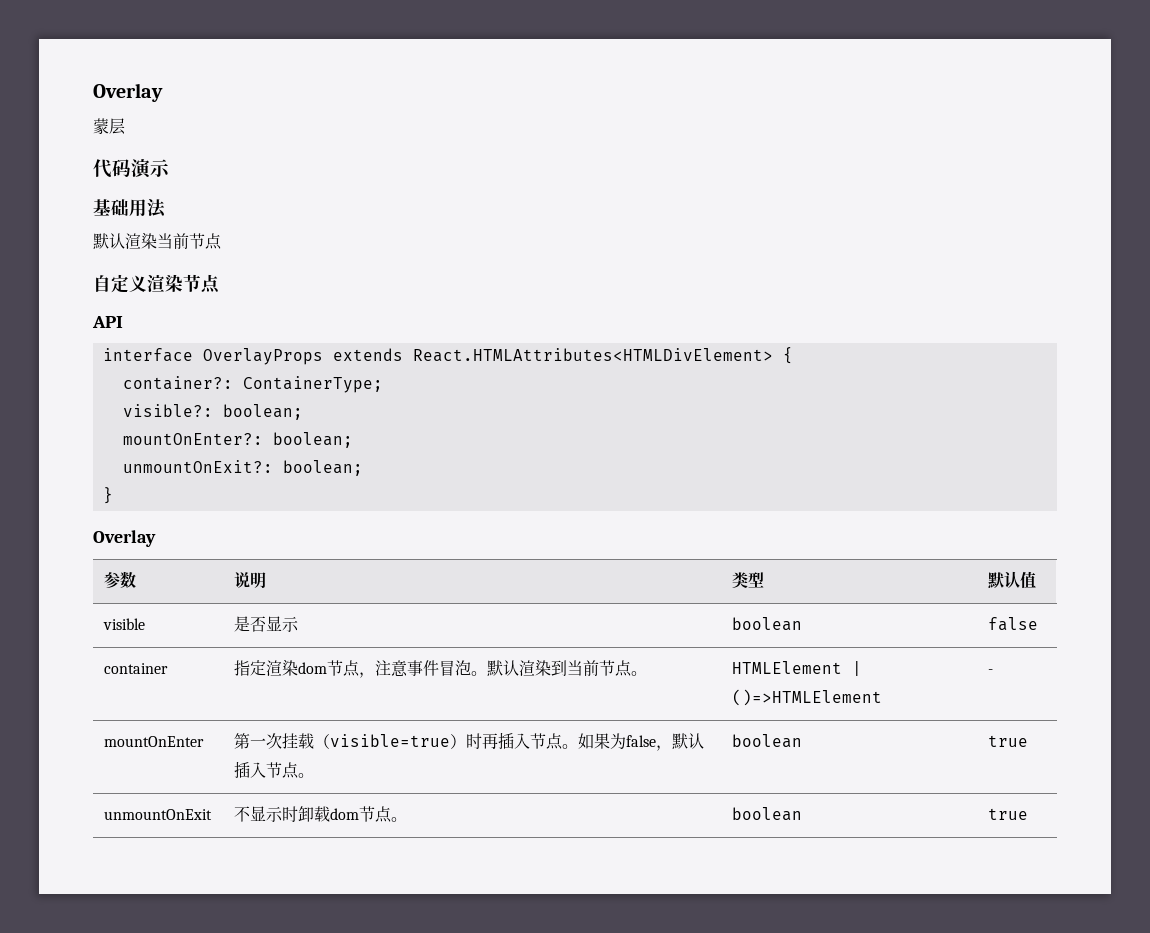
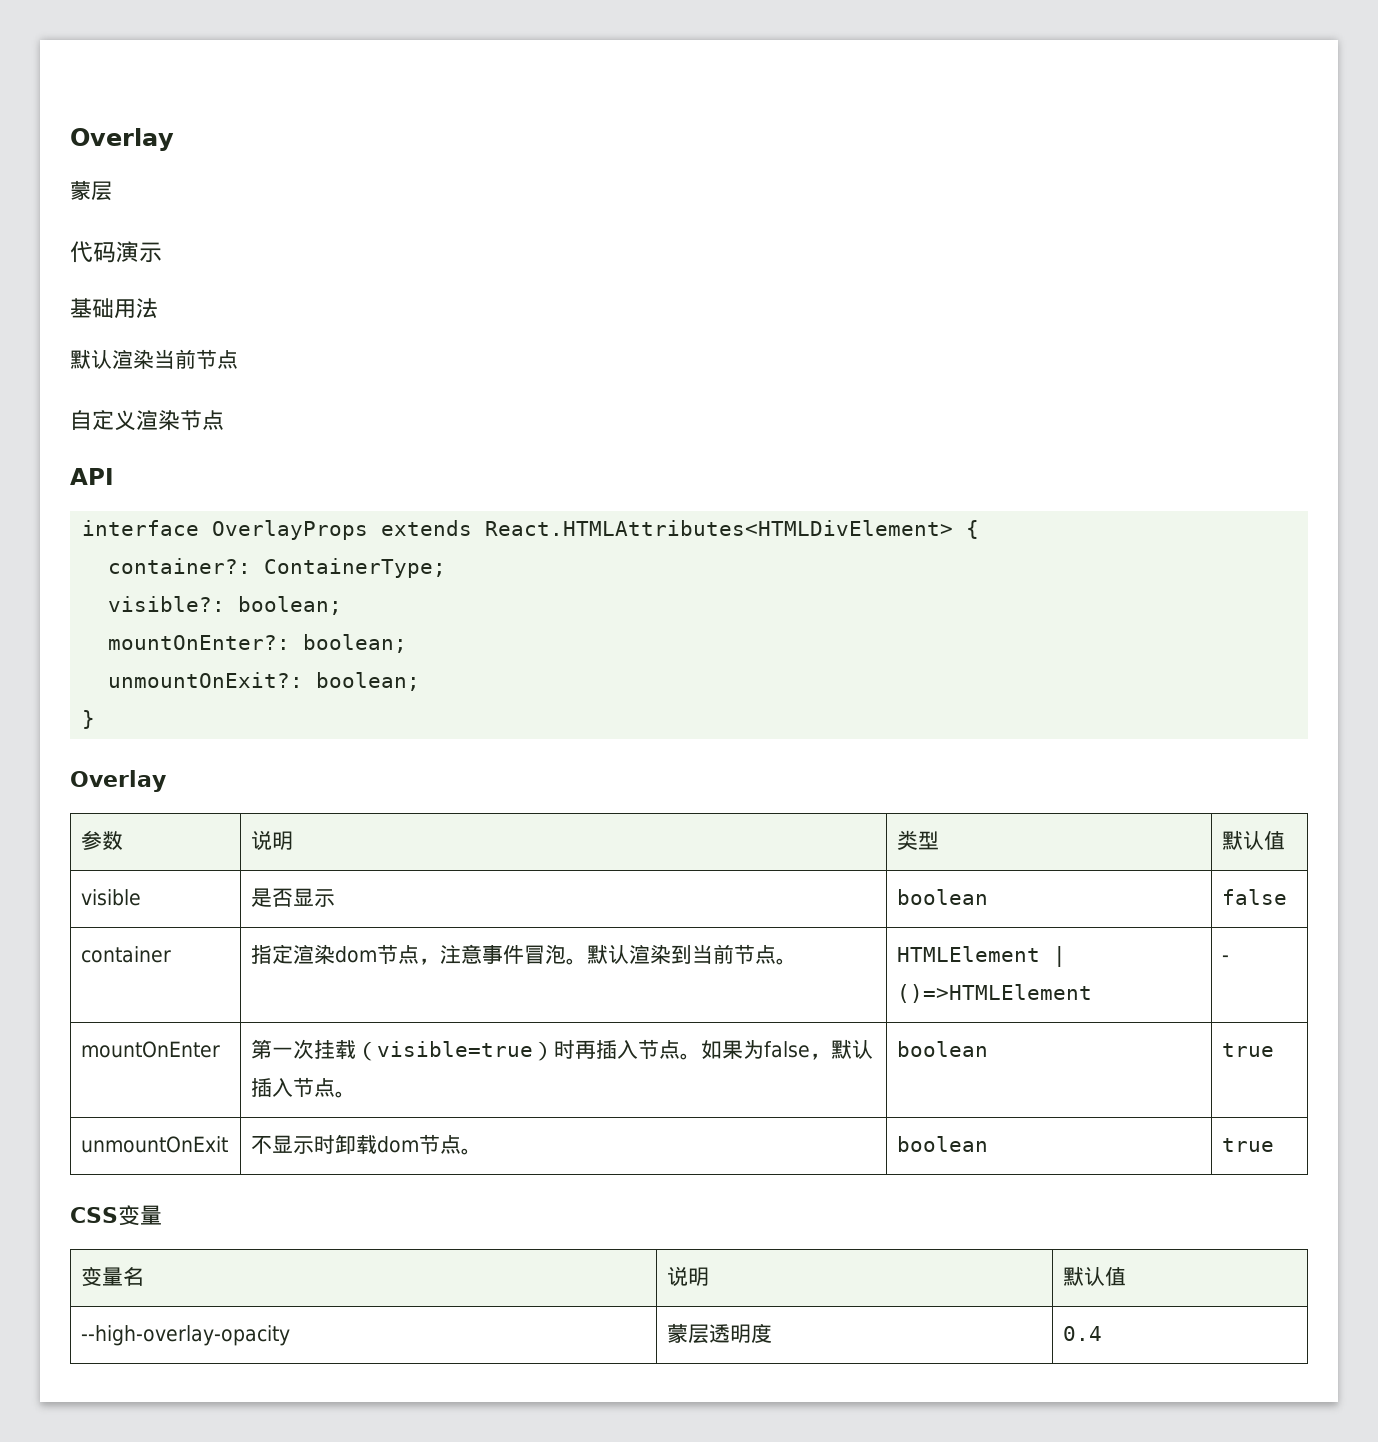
(1029, 814) none -> [70,1205,162,1226] [81,1267,145,1286] [667,1266,710,1286] [1063,1266,1127,1287] [81,1325,291,1346] [667,1323,773,1344] [1063,1326,1103,1341] // CSS变量 // 变量名 | 说明 | 默认值 // --high-overlay-opacity | 蒙层透明度 | 0.4

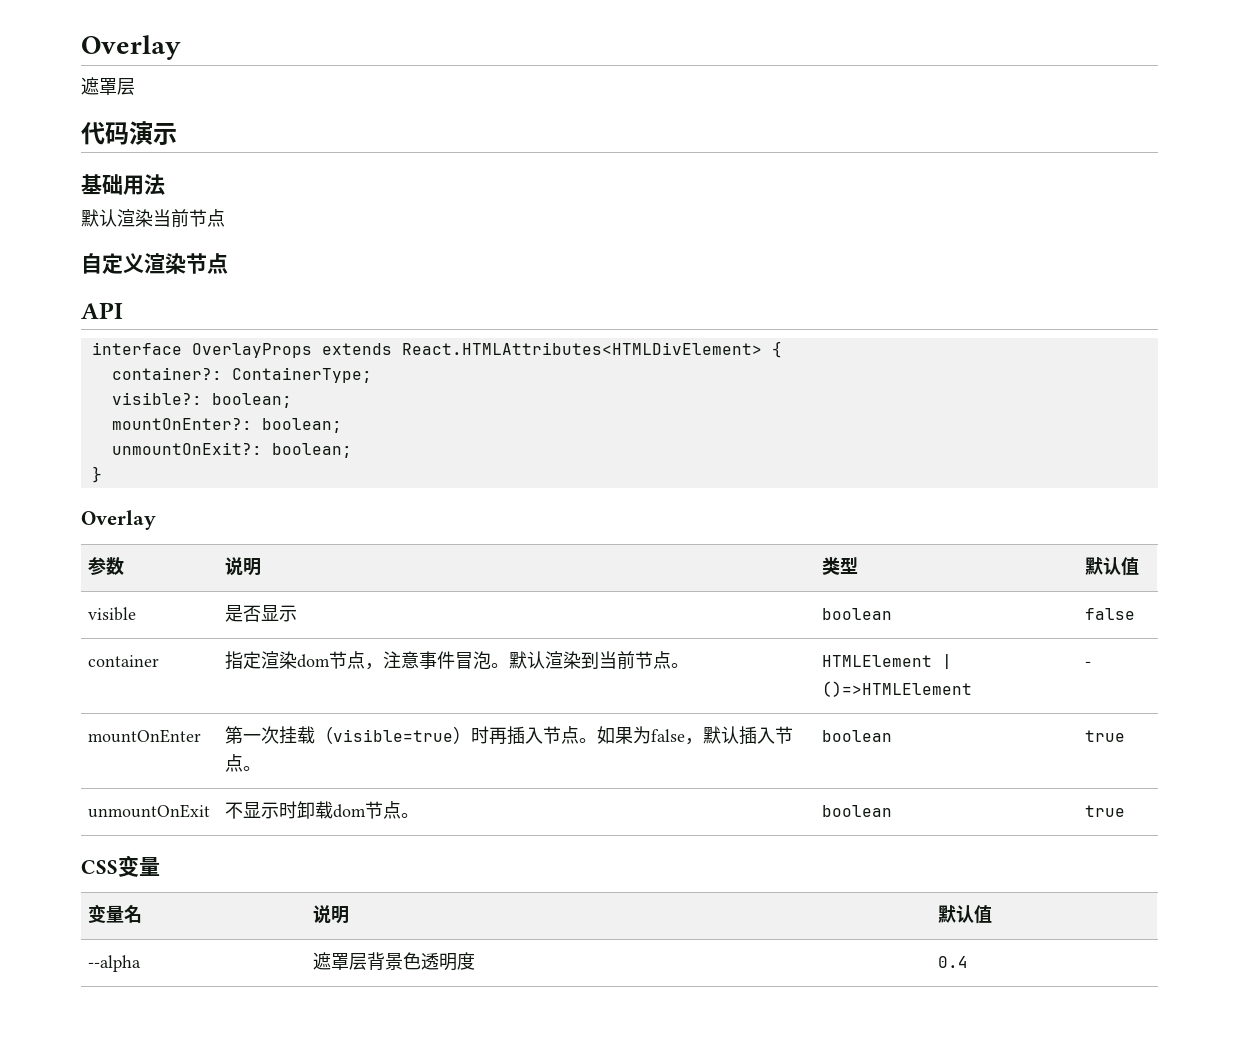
[70,128,174,151] [70,180,91,200] Overlay // 蒙 -> [81,35,181,60] [81,77,117,95] Overlay // 遮罩
[81,1325,291,1346] [667,1323,710,1344] --high-overlay-opacity | 蒙层 -> [88,955,142,972] [313,952,422,970] --alpha | 遮罩层背景色

